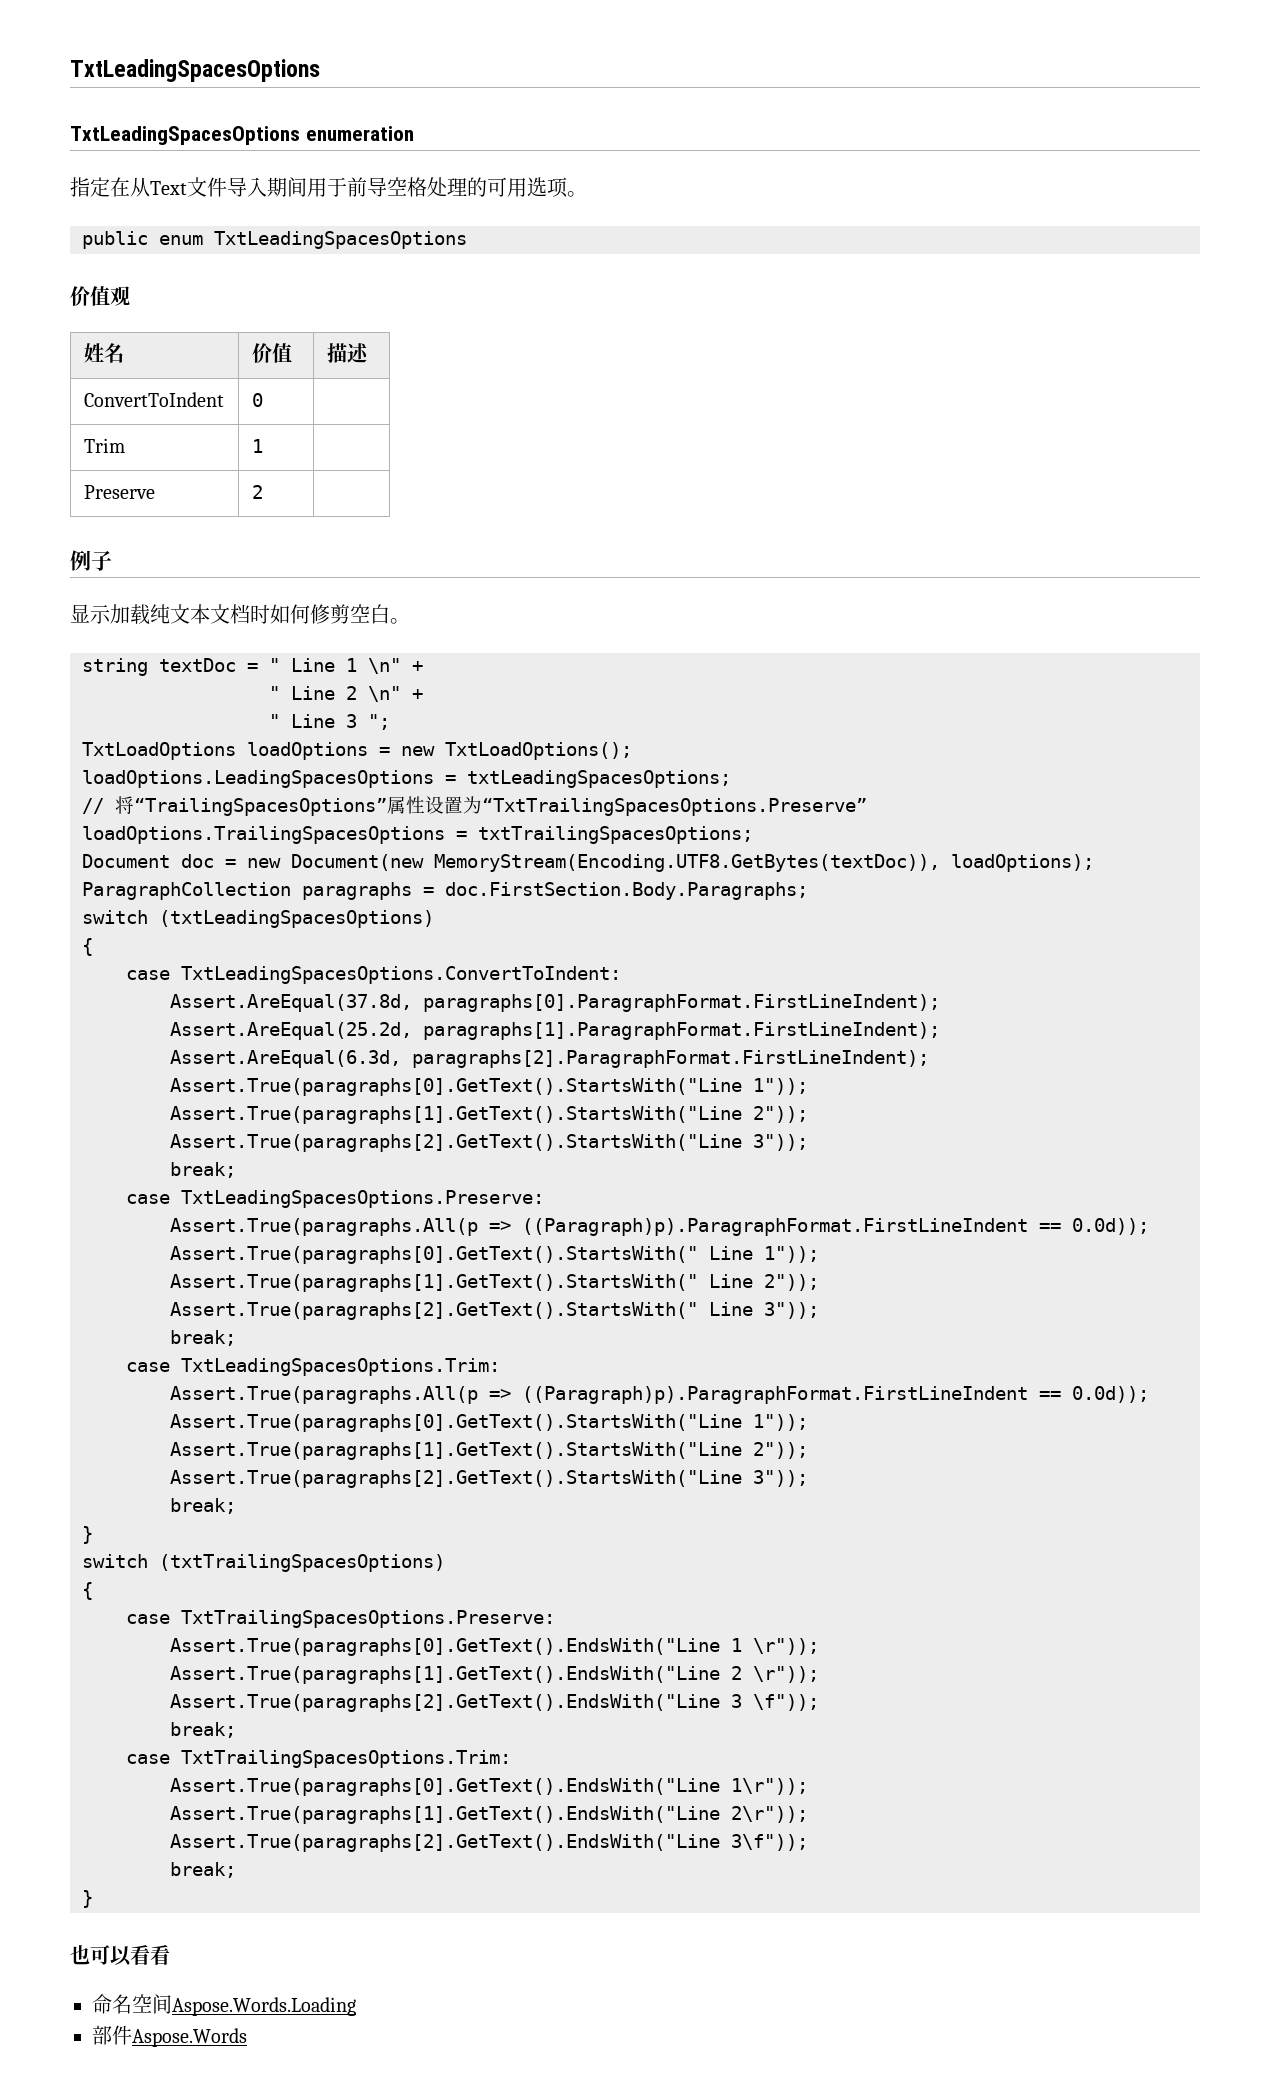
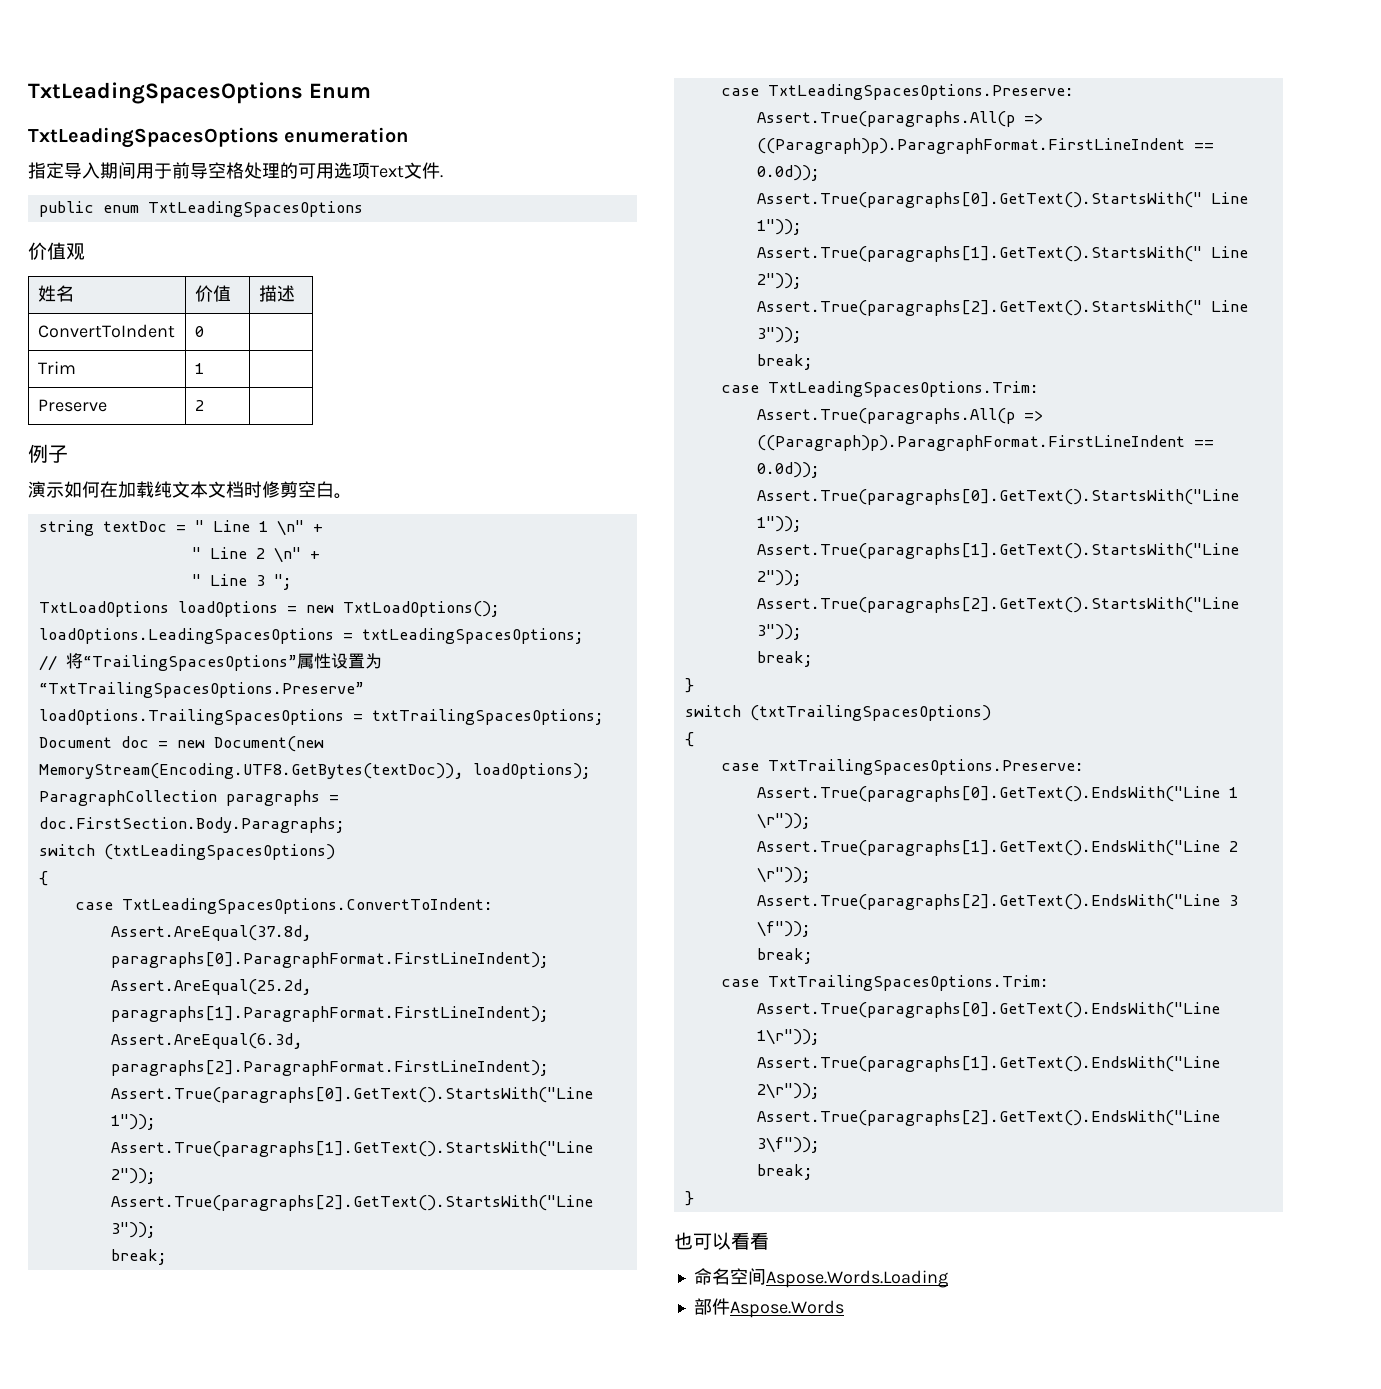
[70,59,320,82] TxtLeadingSpacesOptions -> [28,82,371,104] TxtLeadingSpacesOptions Enum
[110,177,227,197] 在从Text文件 -> (64, 170) none
[567,191,587,197] 。 -> [370,162,443,179] Text文件.
[70,604,111,624] 显示 -> [28,481,118,498] 演示如何在
[270,604,310,624] 如何 -> (262, 489) none

